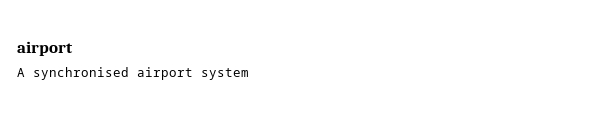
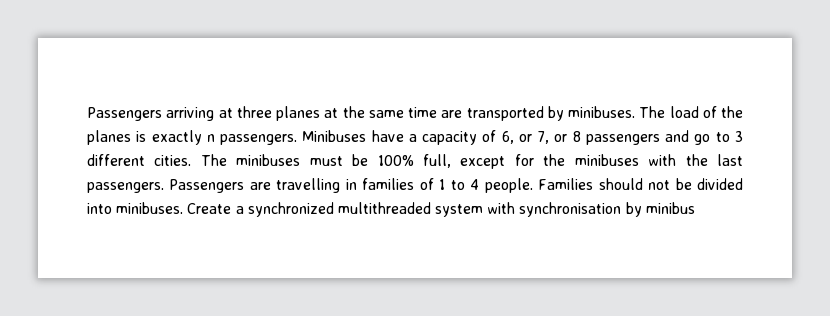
[17,41,73,56] [17,67,249,80] airport // A synchronised airport system -> [87,106,743,121] [87,130,743,145] [87,154,744,169] [87,178,744,193] [87,202,695,217] Passengers arriving at three planes at the same time are transported by minibuses. The load of the planes is exactly n passengers. Minibuses have a capacity of 6, or 7, or 8 passengers and go to 3 different cities. The minibuses must be 100% full, except for the minibuses with the last passengers. Passengers are travelling in families of 1 to 4 people. Families should not be divided into minibuses. Create a synchronized multithreaded system with synchronisation by minibus

